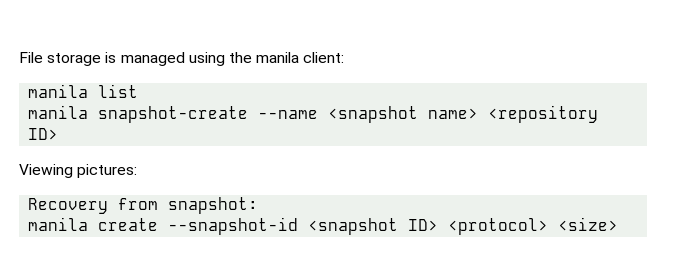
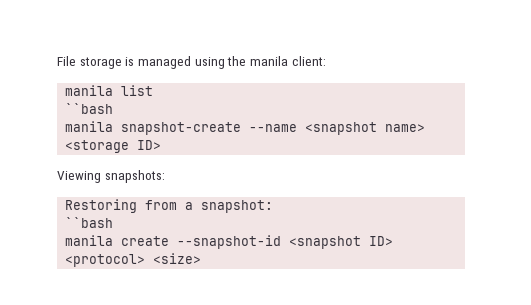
(139, 91) none -> [65,103,114,114] // ``bash
[488,105,599,123] <repository -> [65,140,130,153] <storage
[77,164,138,178] [28,198,159,214] pictures: // Recovery from -> [104,170,165,183] [65,199,194,213] snapshots: // Restoring from a
(259, 205) none -> [65,217,114,228] // ``bash

